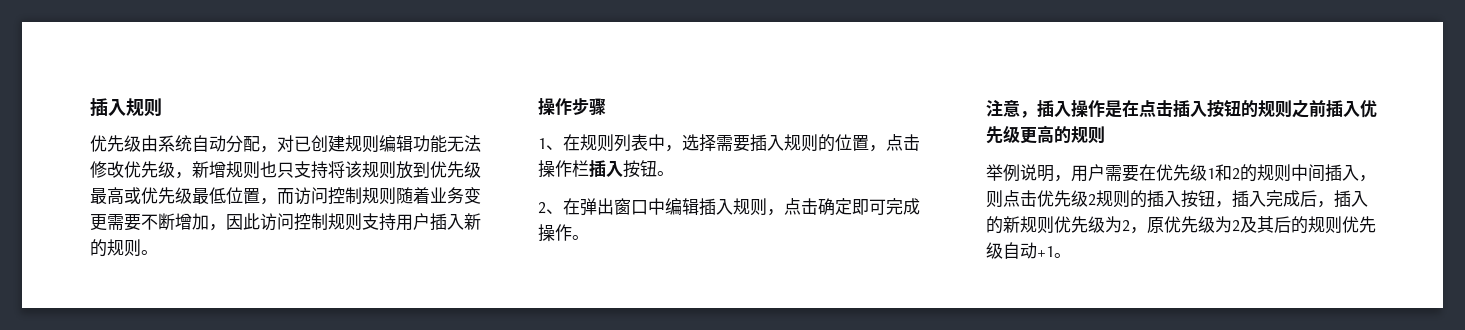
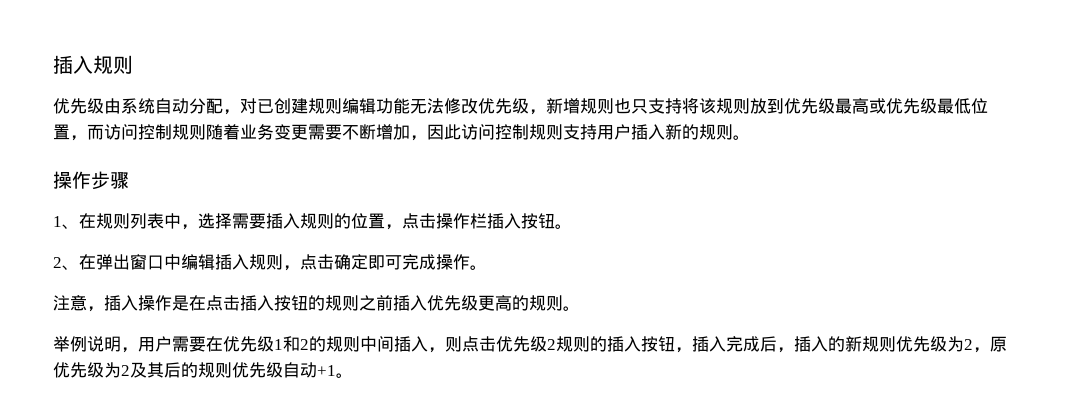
(1105, 135) none -> [563,306,580,311] 。

